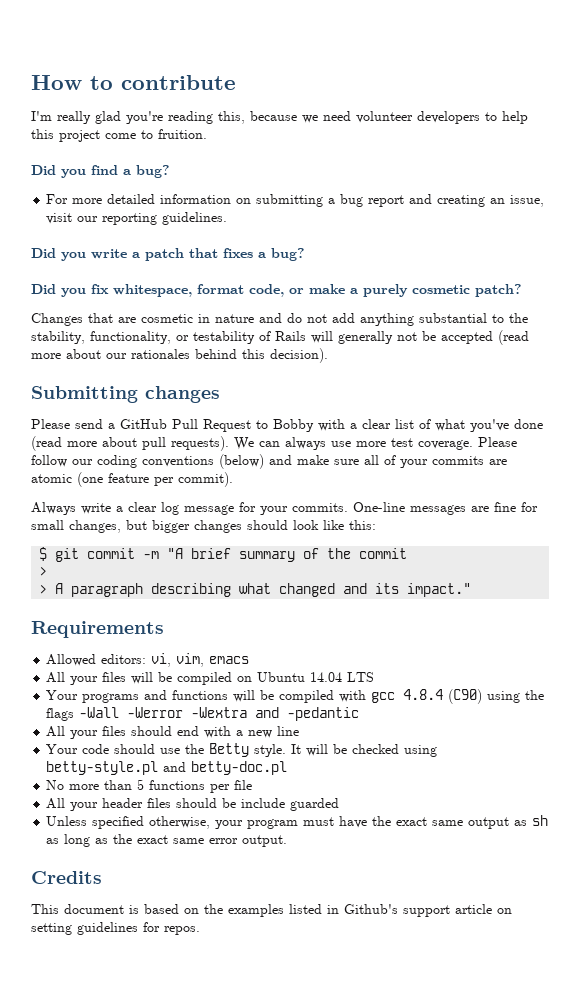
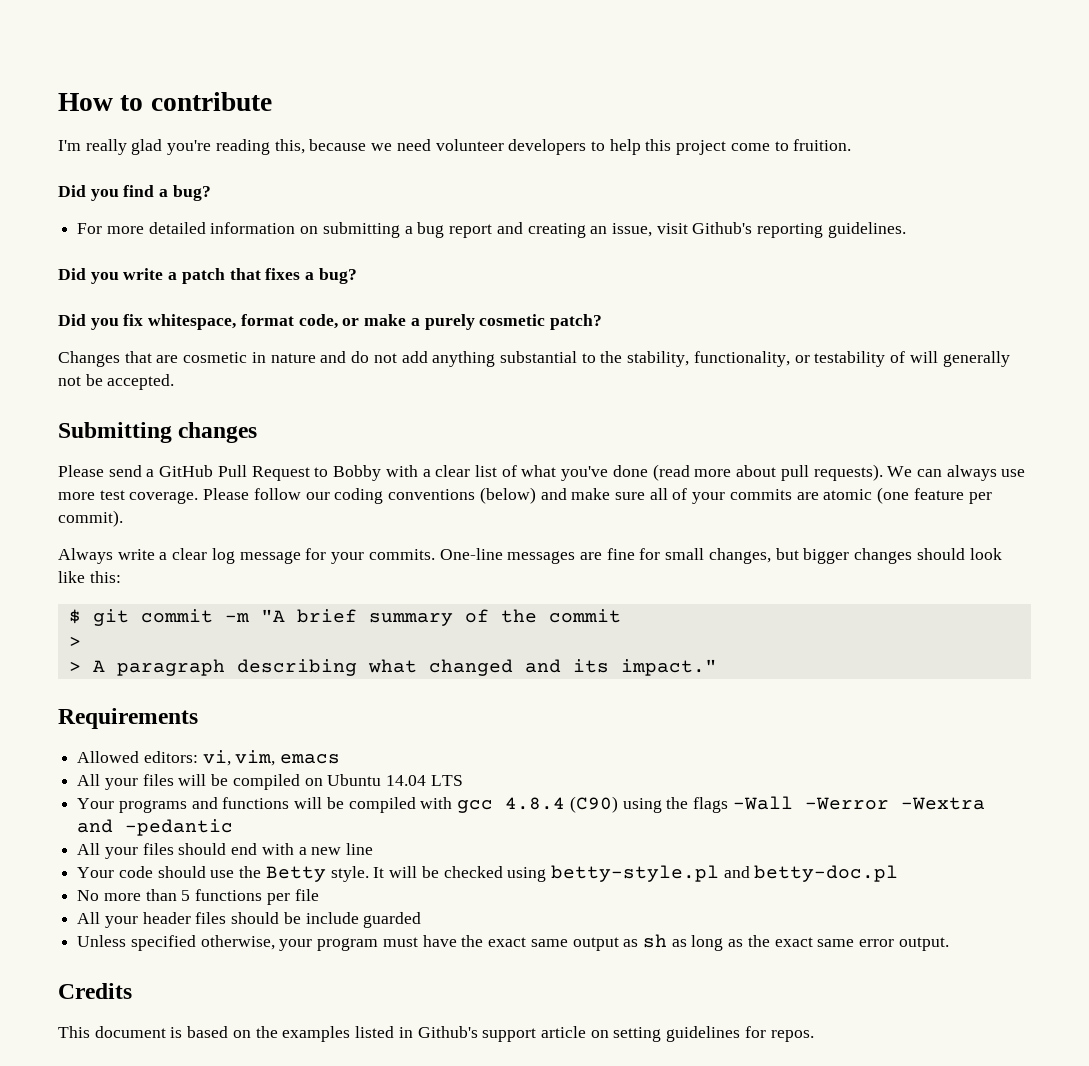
[77,216,99,222] our -> [692,222,753,234] Github's
[275,331,306,341] Rails -> (906, 357) none
[441,330,529,345] [31,348,328,363] accepted (read more about our rationales behind this decision). -> [107,374,175,390] accepted.

